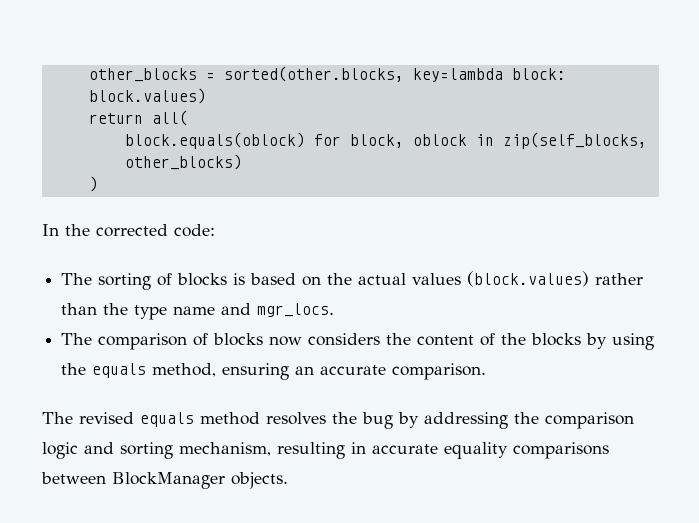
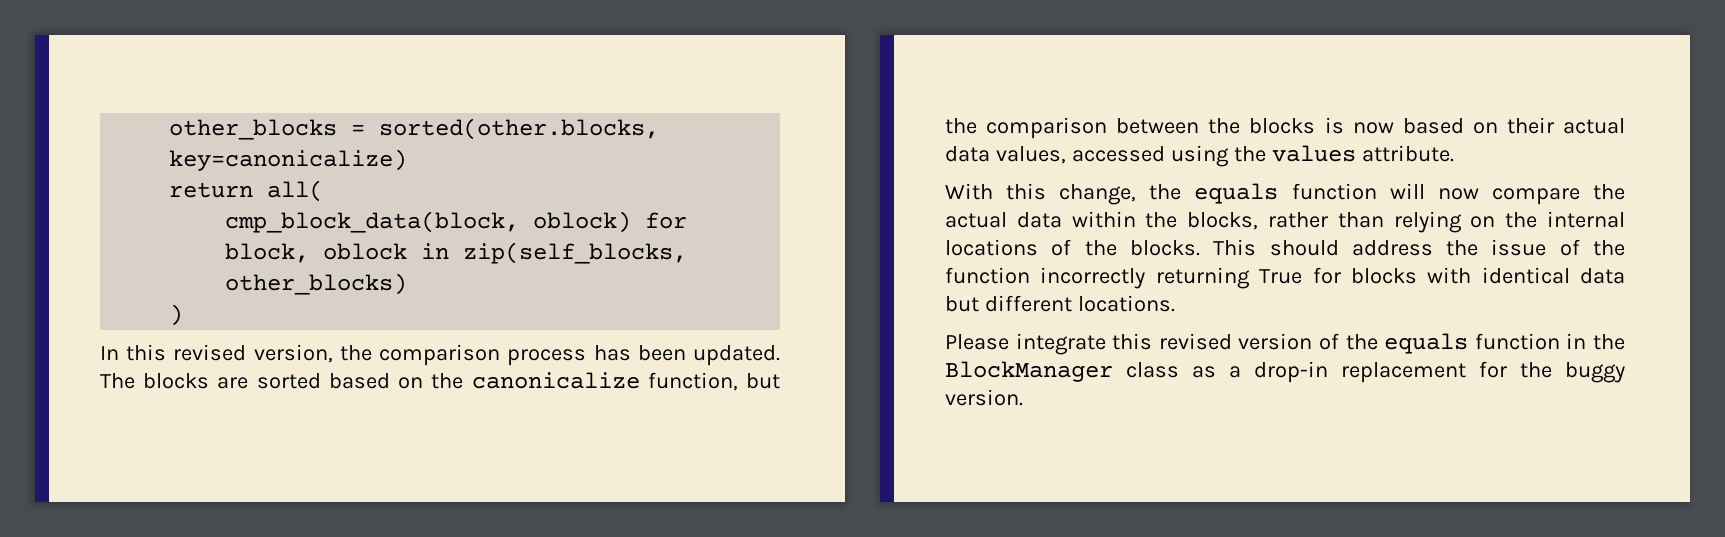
[412,68,566,82] [88,88,206,104] key=lambda block: block.values) -> [169,149,408,171] key=canonicalize)
[124,132,305,149] block.equals(oblock) -> [225,211,632,233] cmp_block_data(block, oblock)
[65,224,215,237] [61,271,644,290] [61,303,335,320] [61,333,655,350] [61,363,487,380] [42,412,634,429] [42,442,609,459] [41,472,288,489] the corrected code: // The sorting of blocks is based on the actual values (block.values) rather than the type name and mgr_locs. // The comparison of blocks now considers the content of the blocks by using the equals method, ensuring an accurate comparison. // The revised equals method resolves the bug by addressing the comparison logic and sorting mechanism, resulting in accurate equality comparisons between BlockManager objects. -> [126,344,780,366] [100,372,780,391] [945,117,1625,139] [945,145,1454,167] [945,183,1625,205] [945,211,1625,233] [945,239,1625,256] [945,267,1625,289] [945,295,1175,312] [945,333,1625,355] [945,361,1625,383] [945,389,1023,406] this revised version, the comparison process has been updated. The blocks are sorted based on the canonicalize function, but the comparison between the blocks is now based on their actual data values, accessed using the values attribute. // With this change, the equals function will now compare the actual data within the blocks, rather than relying on the internal locations of the blocks. This should address the issue of the function incorrectly returning True for blocks with identical data but different locations. // Please integrate this revised version of the equals function in the BlockManager class as a drop-in replacement for the buggy version.

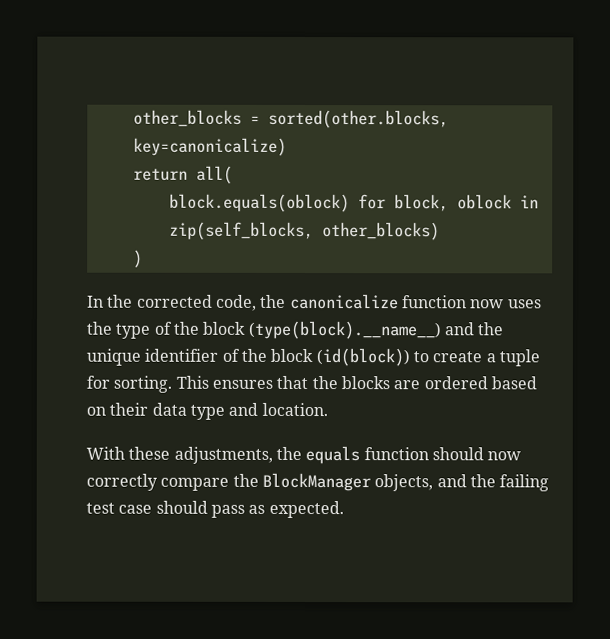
[225,211,632,233] cmp_block_data(block, oblock) -> [168,193,350,213] block.equals(oblock)
[126,344,780,366] [100,372,780,391] [945,117,1625,139] [945,145,1454,167] this revised version, the comparison process has been updated. The blocks are sorted based on the canonicalize function, but the comparison between the blocks is now based on their actual data values, accessed using the values attribute. -> [107,293,542,311] [86,320,504,340] [86,348,540,367] [86,375,537,393] [86,402,328,420] the corrected code, the canonicalize function now uses the type of the block (type(block).__name__) and the unique identifier of the block (id(block)) to create a tuple for sorting. This ensures that the blocks are ordered based on their data type and location.
[1006,183,1625,205] [945,211,1625,233] [945,239,1625,256] [945,267,1625,289] [945,295,1175,312] [945,333,1625,355] [945,361,1625,383] [945,389,1023,406] this change, the equals function will now compare the actual data within the blocks, rather than relying on the internal locations of the blocks. This should address the issue of the function incorrectly returning True for blocks with identical data but different locations. // Please integrate this revised version of the equals function in the BlockManager class as a drop-in replacement for the buggy version. -> [128,446,522,465] [86,472,550,492] [86,500,344,519] these adjustments, the equals function should now correctly compare the BlockManager objects, and the failing test case should pass as expected.

